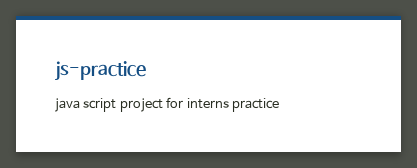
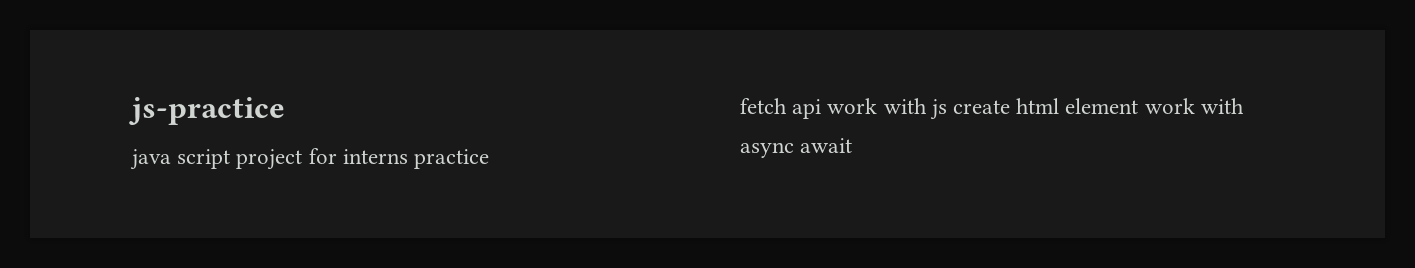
(279, 105) none -> [740,98,1244,120] [740,138,853,158] // fetch api work with js create html element work with async await

